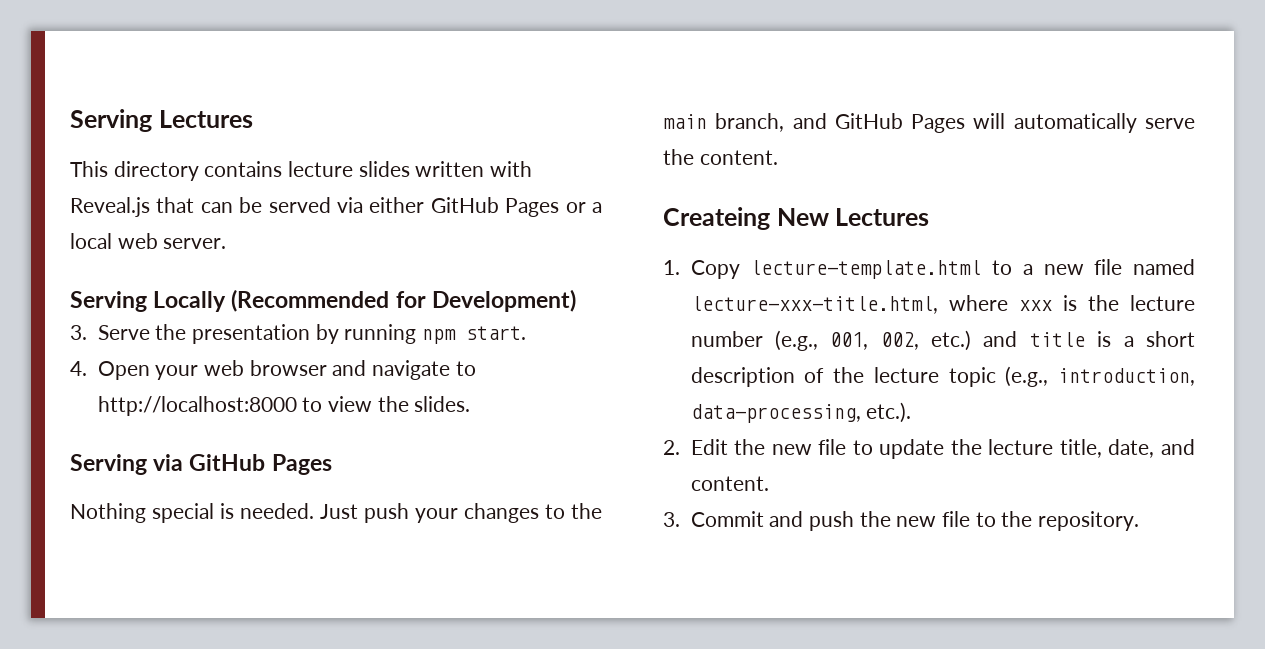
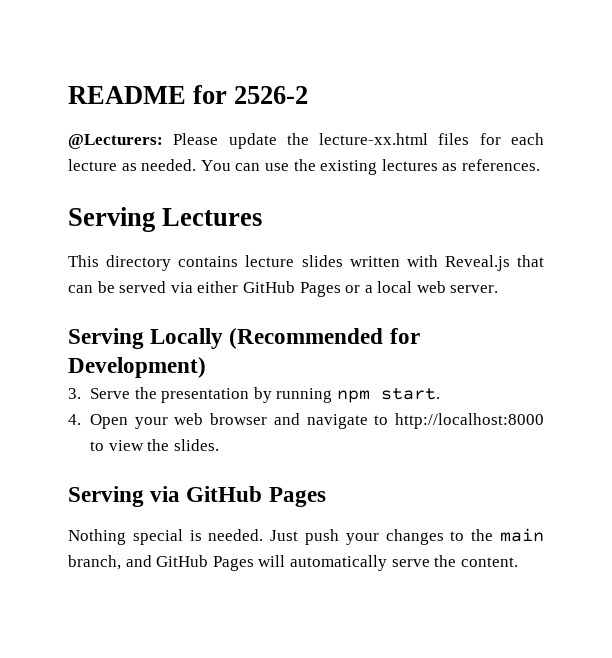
(70, 120) none -> [68,85,309,104] [68,133,544,149] [68,159,540,175] README for 2526-2 // @Lecturers: Please update the lecture-xx.html files for each lecture as needed. You can use the existing lectures as references. //
[663,207,930,230] [663,259,1195,279] [690,295,1195,314] [690,330,1195,351] [690,366,1195,387] [690,402,912,423] [663,439,1195,459] [690,476,769,491] [663,511,1139,531] // Createing New Lectures // 1. Copy lecture-template.html to a new file named lecture-xxx-title.html, where xxx is the lecture number (e.g., 001, 002, etc.) and title is a short description of the lecture topic (e.g., introduction, data-processing, etc.). // 2. Edit the new file to update the lecture title, date, and content. // 3. Commit and push the new file to the repository. -> (518, 562) none

